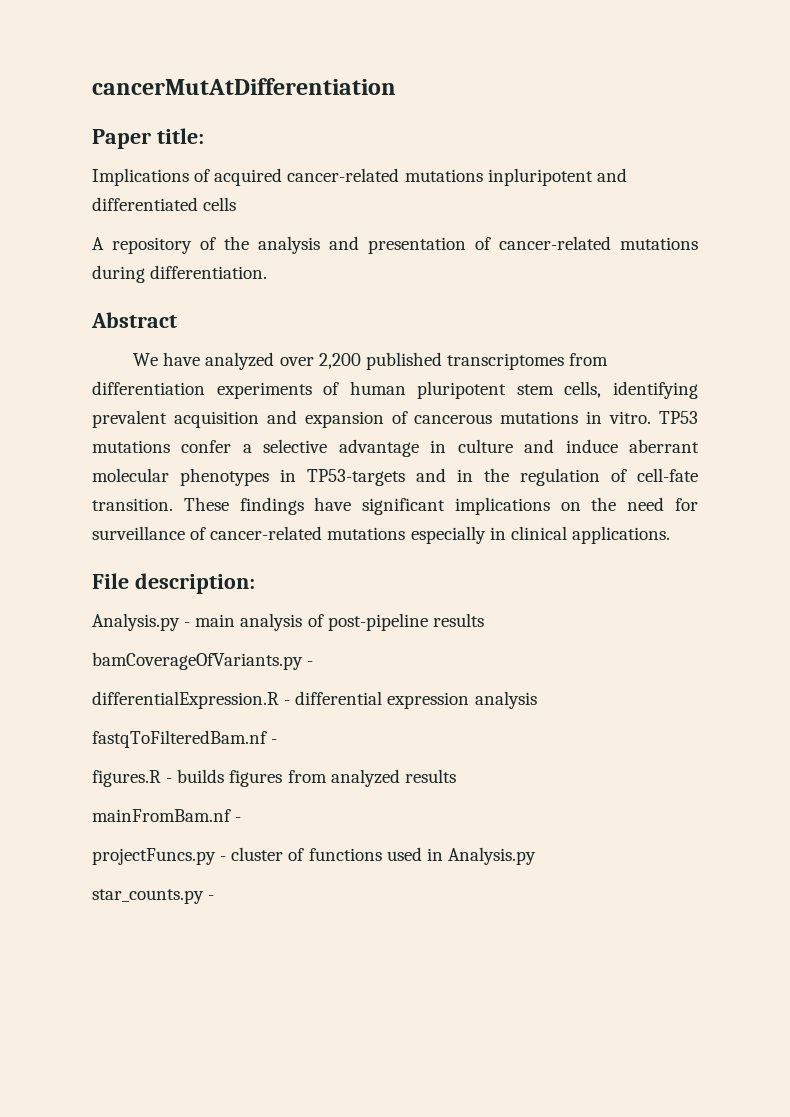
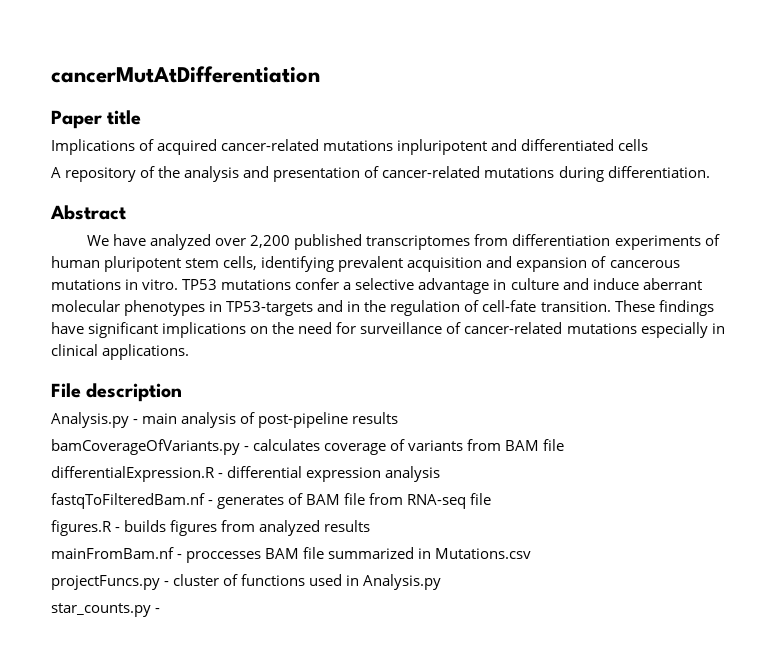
[156,128,204,144] title: -> [107,110,142,125] title
[134,573,255,594] description: -> [86,383,183,402] description
(314, 663) none -> [253,439,565,455] calculates coverage of variants from BAM file
(278, 741) none -> [217,493,492,509] generates of BAM file from RNA-seq file
(242, 819) none -> [186,547,532,563] proccesses BAM file summarized in Mutations.csv

